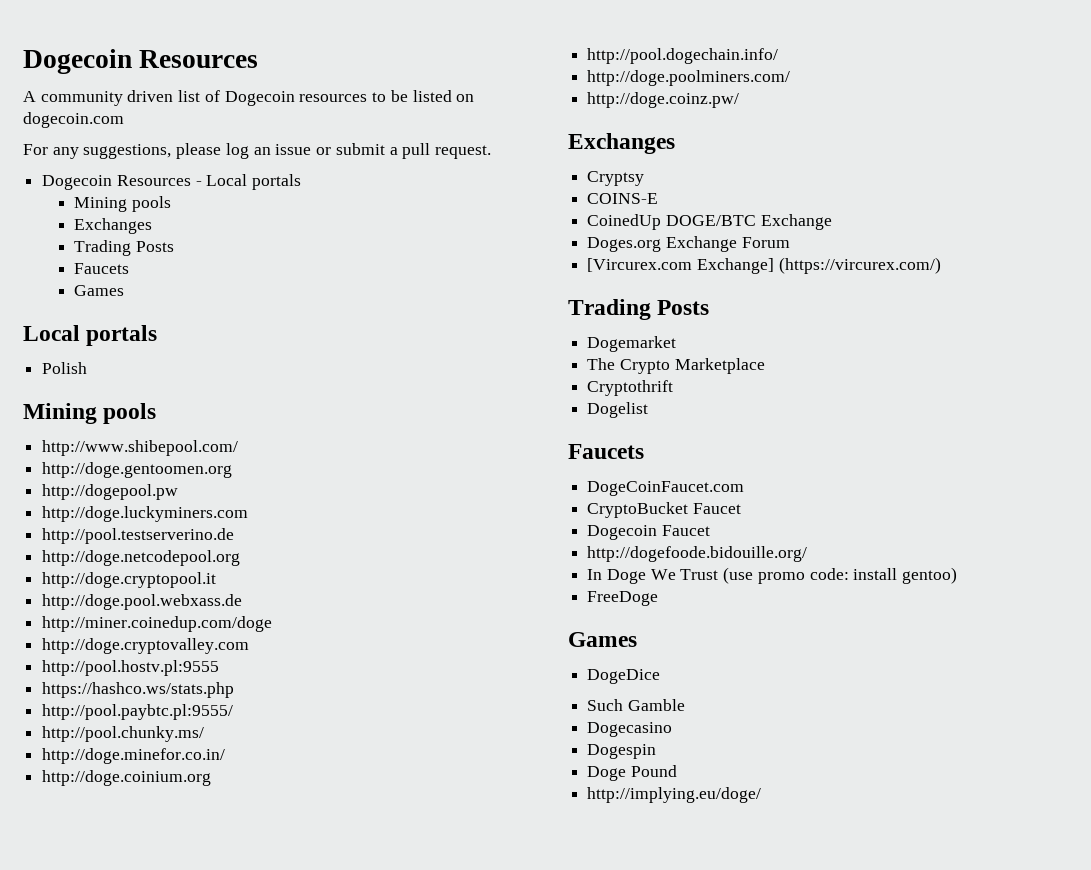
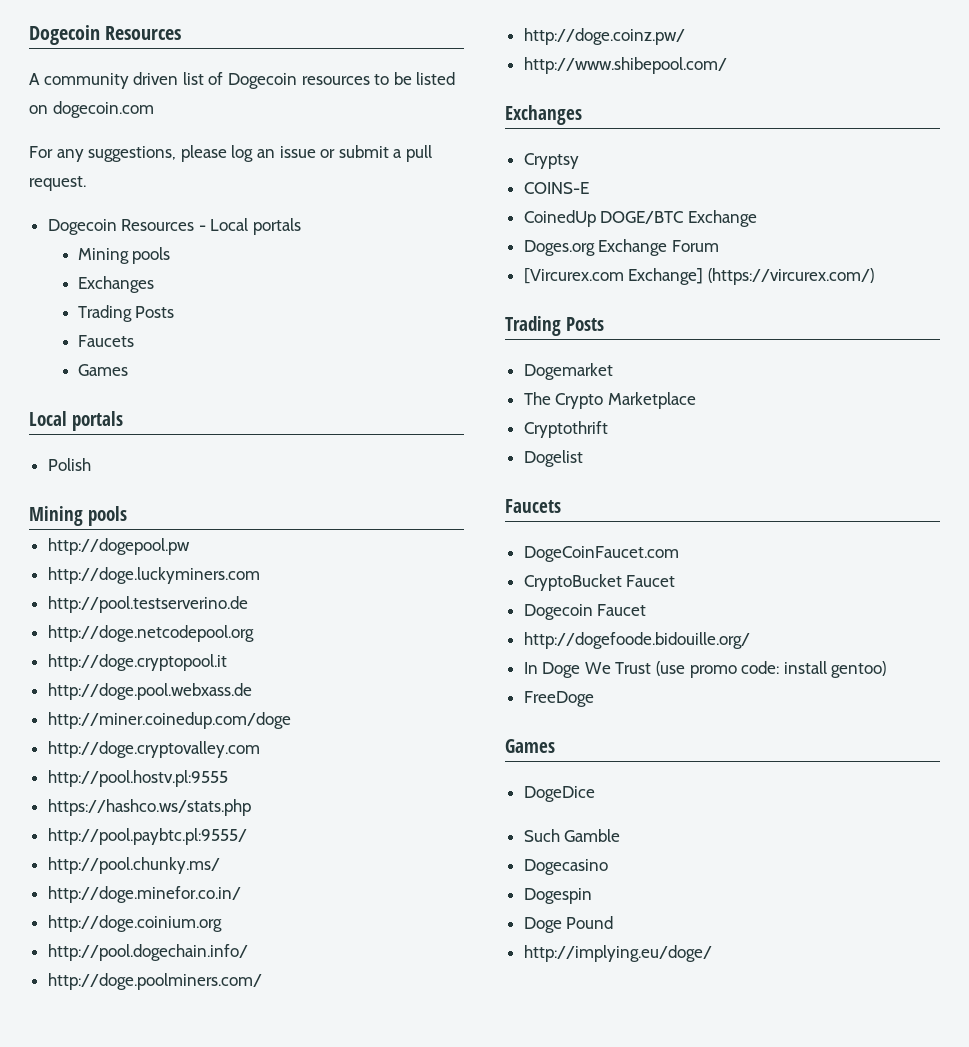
[42,440,239,456] [42,462,233,478] // http://www.shibepool.com/ // http://doge.gentoomen.org -> (127, 516) none
(740, 100) none -> [523,57,727,74] // http://www.shibepool.com/

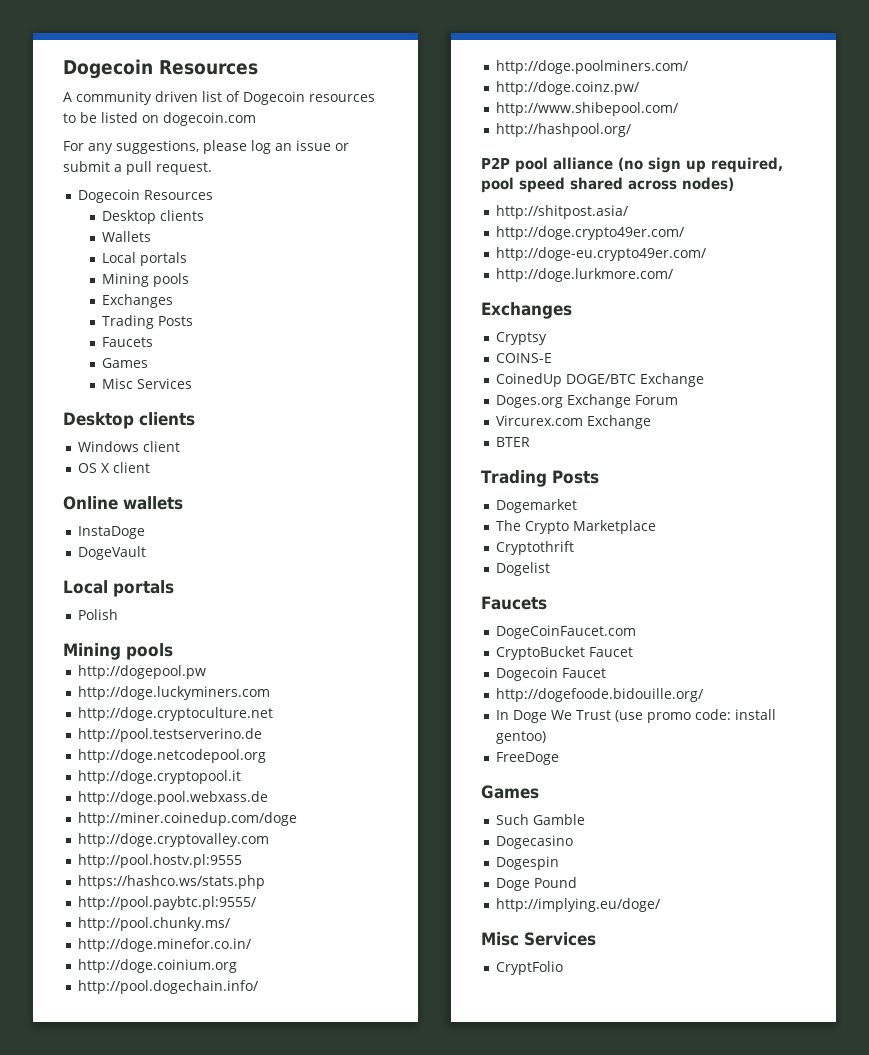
[198,225,206,231] - -> [101,210,204,224] [101,231,151,242] // Desktop clients // Wallets //
(128, 370) none -> [101,378,192,389] [63,412,195,429] [77,441,180,452] [77,462,150,473] [63,496,183,510] [77,526,145,539] [77,546,146,560] // Misc Services // Desktop clients // Windows client // OS X client // Online wallets // InstaDoge // DogeVault
(260, 575) none -> [77,707,273,721] // http://doge.cryptoculture.net
(727, 65) none -> [495,123,631,137] [481,157,783,173] [481,177,734,193] [495,205,628,219] [495,226,684,240] [495,247,706,261] [495,268,673,282] // http://hashpool.org/ // P2P pool alliance (no sign up required, pool speed shared across nodes) // http://shitpost.asia/ // http://doge.crypto49er.com/ // http://doge-eu.crypto49er.com/ // http://doge.lurkmore.com/
[523,268,874,285] [Vircurex.com Exchange] (https://vircurex.com/) -> [495,415,651,429] [495,437,530,447] Vircurex.com Exchange // BTER
[523,786,595,802] // DogeDice -> (539, 792) none
(712, 953) none -> [481,932,596,946] [495,961,563,975] // Misc Services // CryptFolio

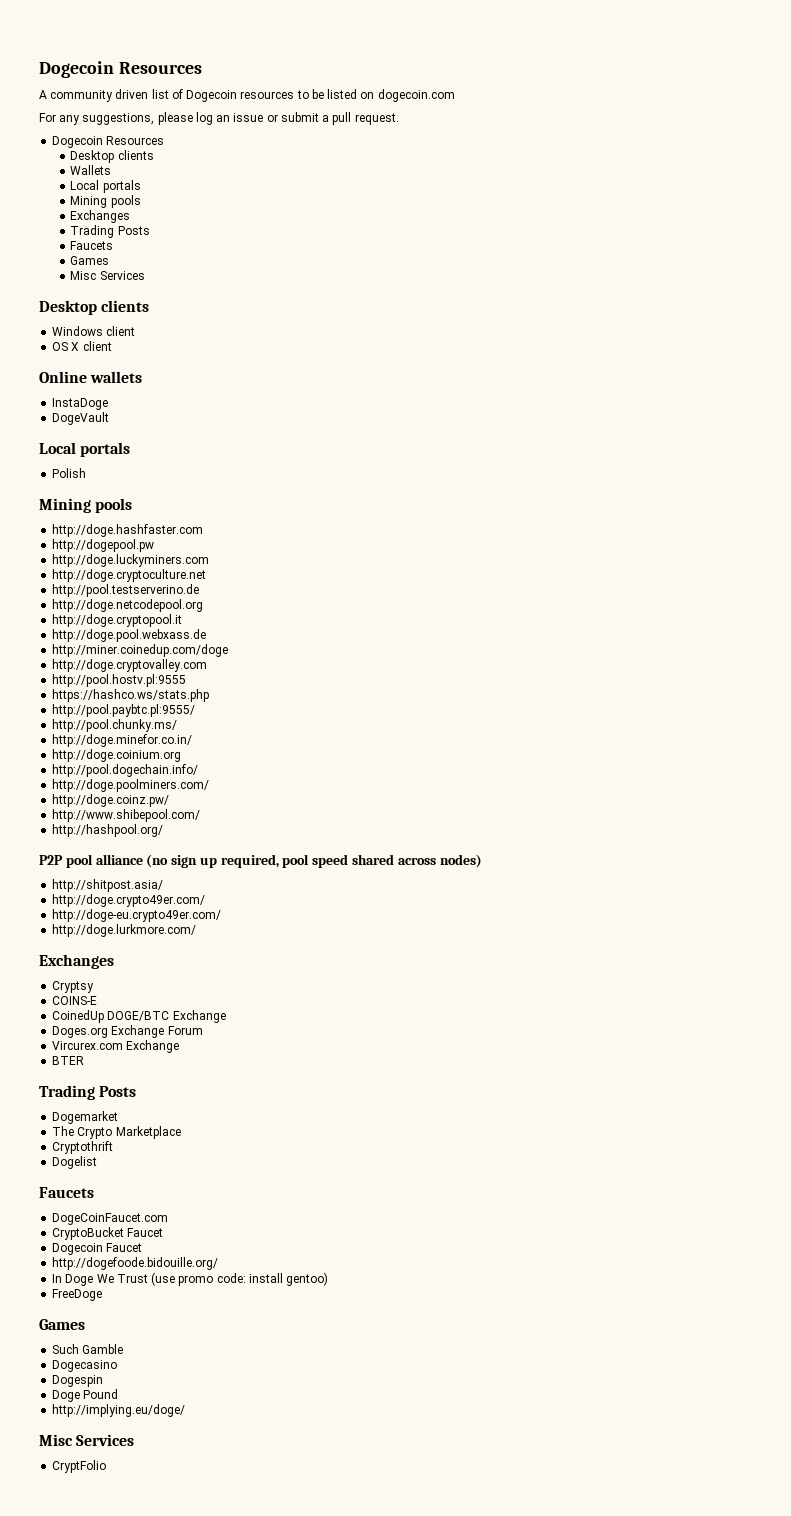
(173, 651) none -> [52,524,204,537] // http://doge.hashfaster.com

